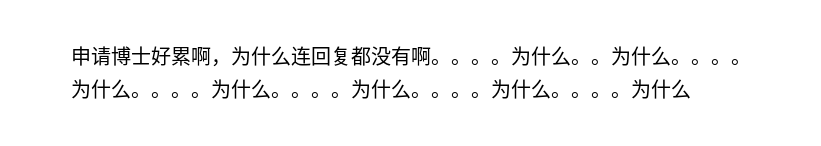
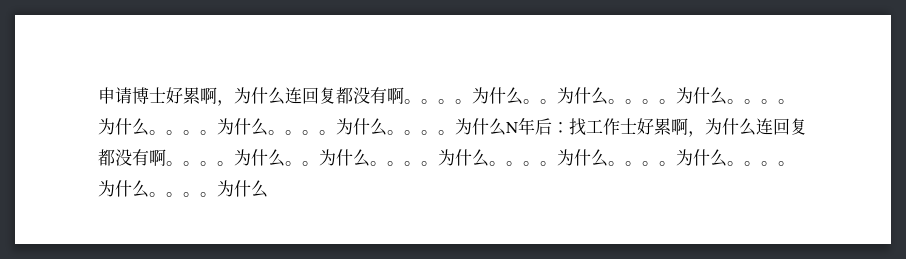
(691, 89) none -> [506,117,807,137] [98,149,795,167] [98,180,268,198] N年后：找工作士好累啊，为什么连回复都没有啊。。。。为什么。。为什么。。。。为什么。。。。为什么。。。。为什么。。。。为什么。。。。为什么

